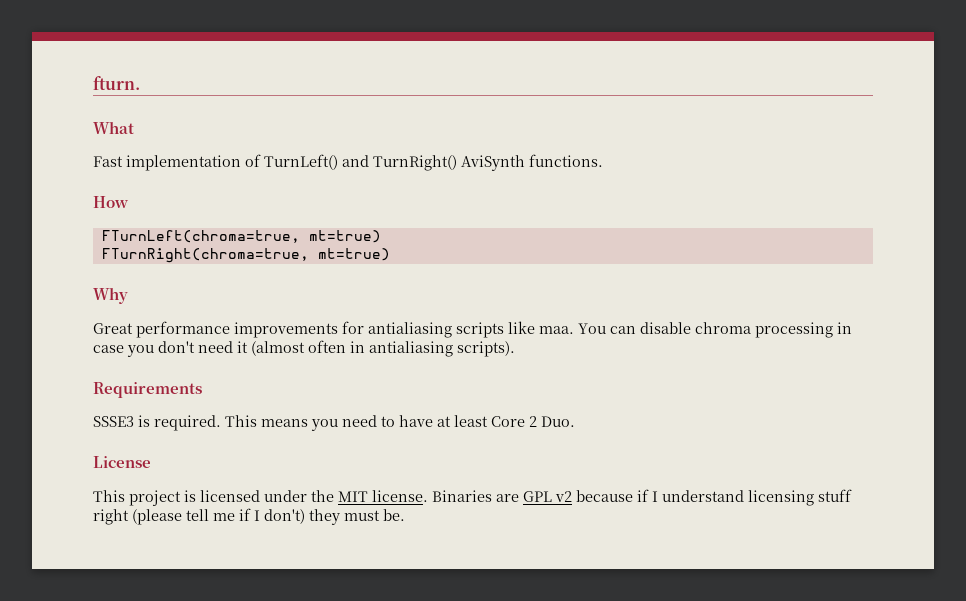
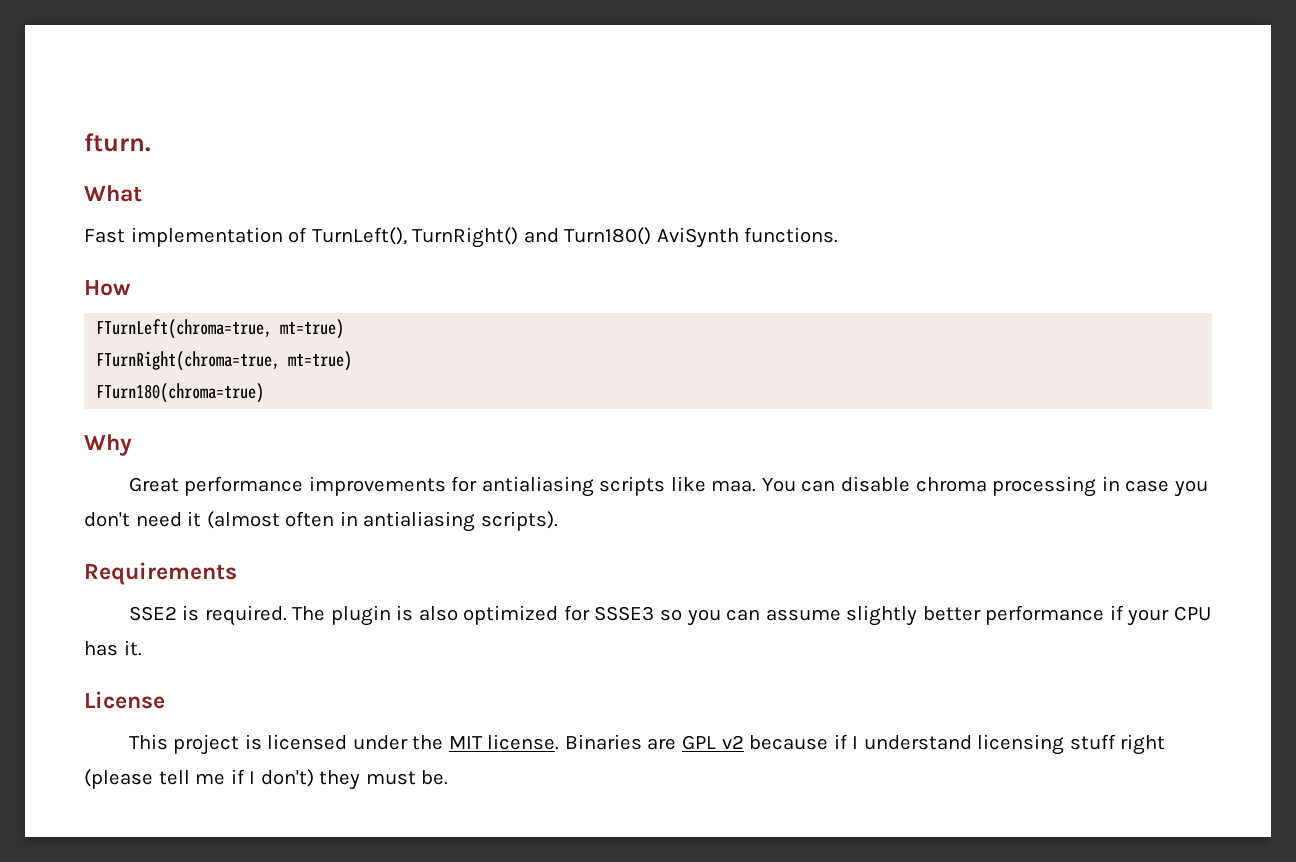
[264,154,457,171] TurnLeft() and TurnRight() -> [311,227,652,248] TurnLeft(), TurnRight() and Turn180()
(390, 254) none -> [96,383,265,403] // FTurn180(chroma=true)
[93,416,134,427] SSSE3 -> [128,606,177,621] SSE2
[225,415,575,431] This means you need to have at least Core 2 Duo. -> [292,605,1211,626] [84,640,142,656] The plugin is also optimized for SSSE3 so you can assume slightly better performance if your CPU has it.

